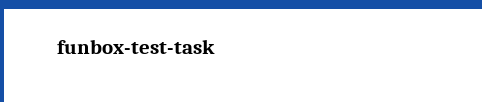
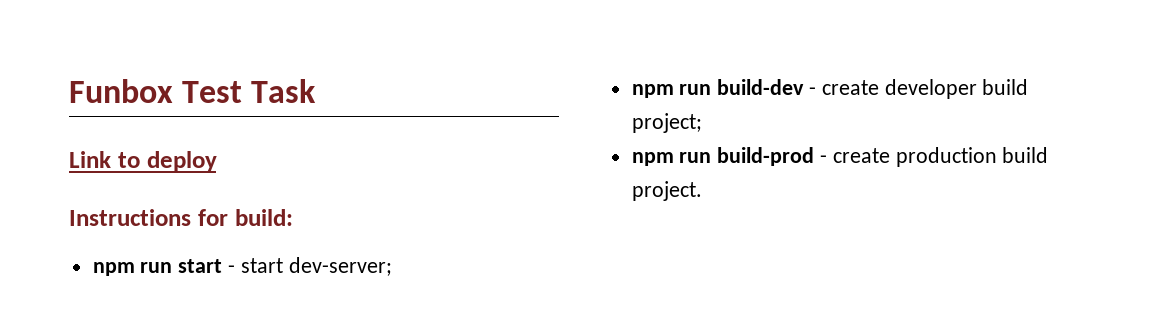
[57,39,215,54] funbox-test-task -> [69,79,317,103] [69,151,217,172] [69,209,293,226] [92,257,392,276] [631,79,1029,99] [631,113,702,133] [631,147,1049,167] [631,181,702,201] Funbox Test Task // Link to deploy // Instructions for build: // npm run start - start dev-server; // npm run build-dev - create developer build project; // npm run build-prod - create production build project.

